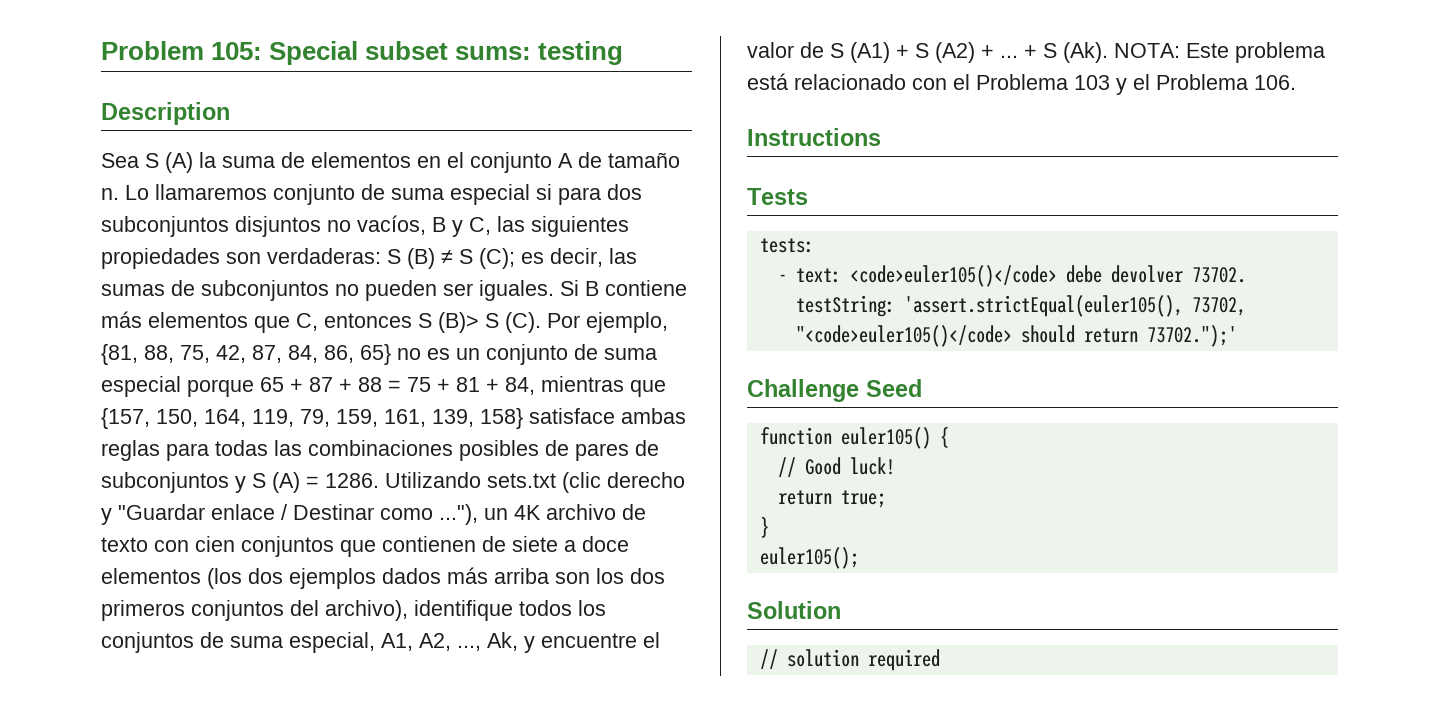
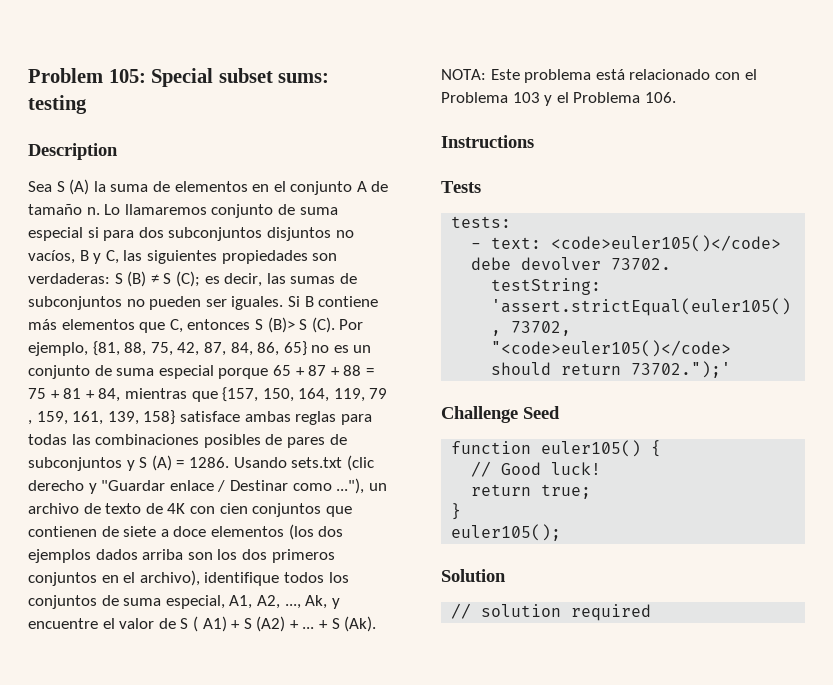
[300,409,330,427] 79, -> [369,388,388,399] [28,420,32,425] 79 ,
[385,472,481,488] Utilizando -> [233,457,287,468] Usando
[514,505,541,520] 4K -> (387, 487) none
(148, 544) none -> [145,503,186,514] de 4K
[447,567,488,584] más -> (138, 554) none
[290,600,319,616] del -> [101,572,136,583] en el
[850,42,890,63] (A1) -> [192,616,227,632] ( A1)

